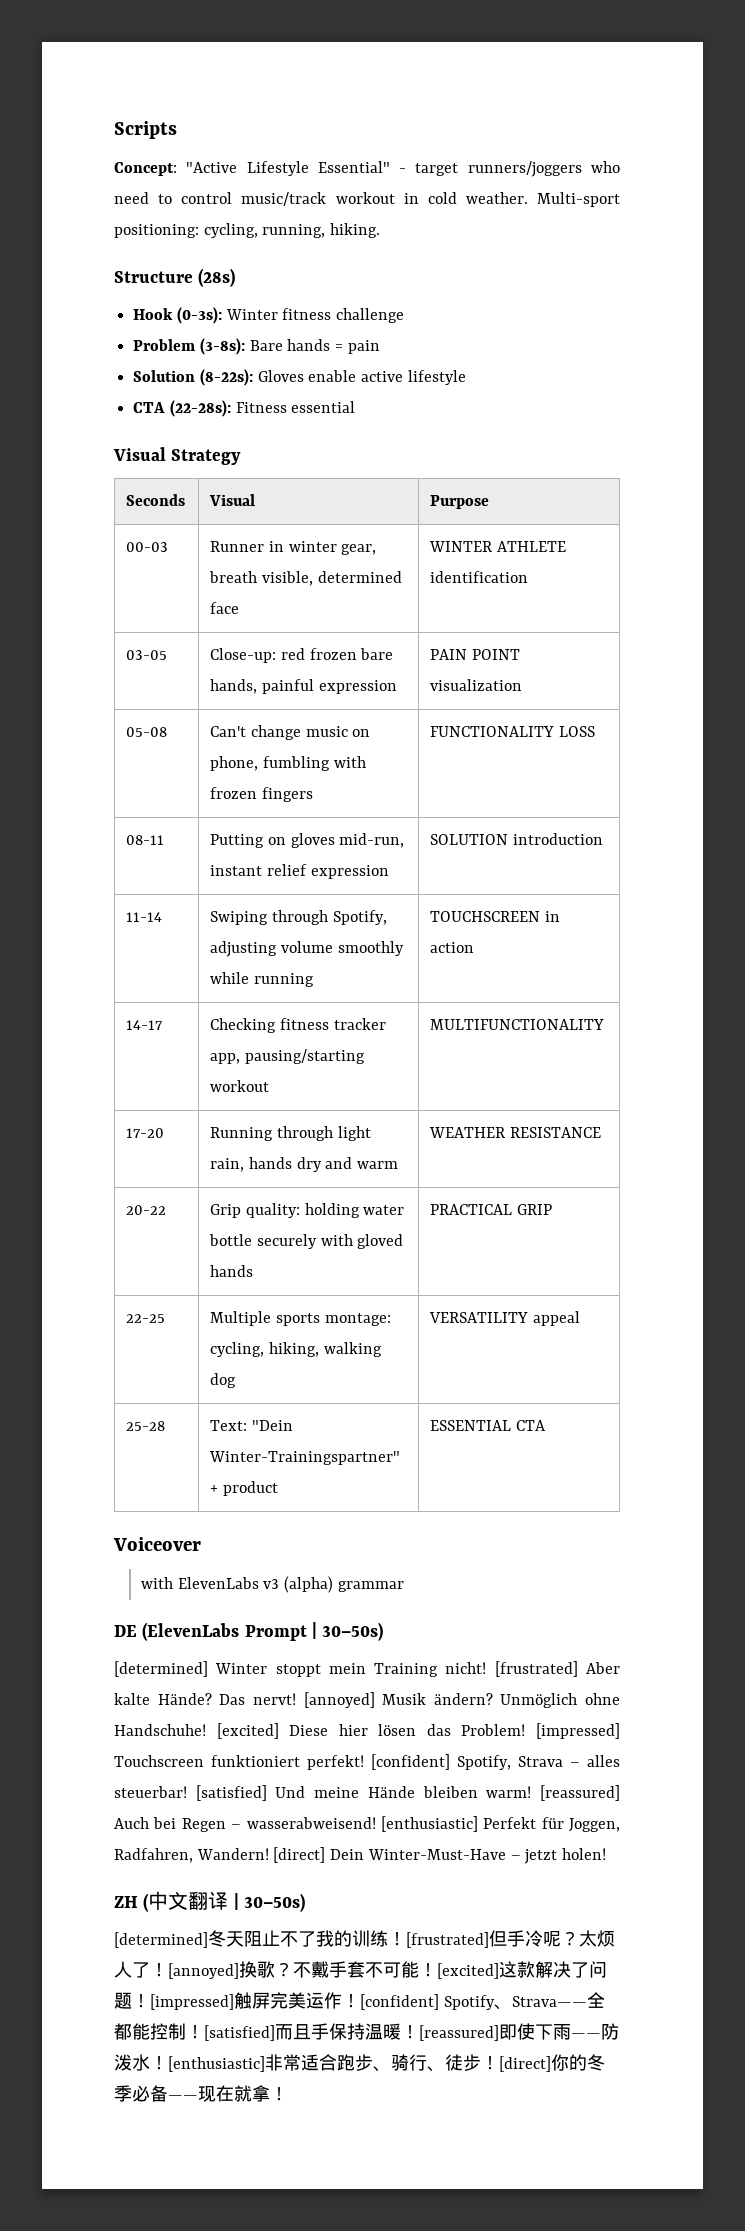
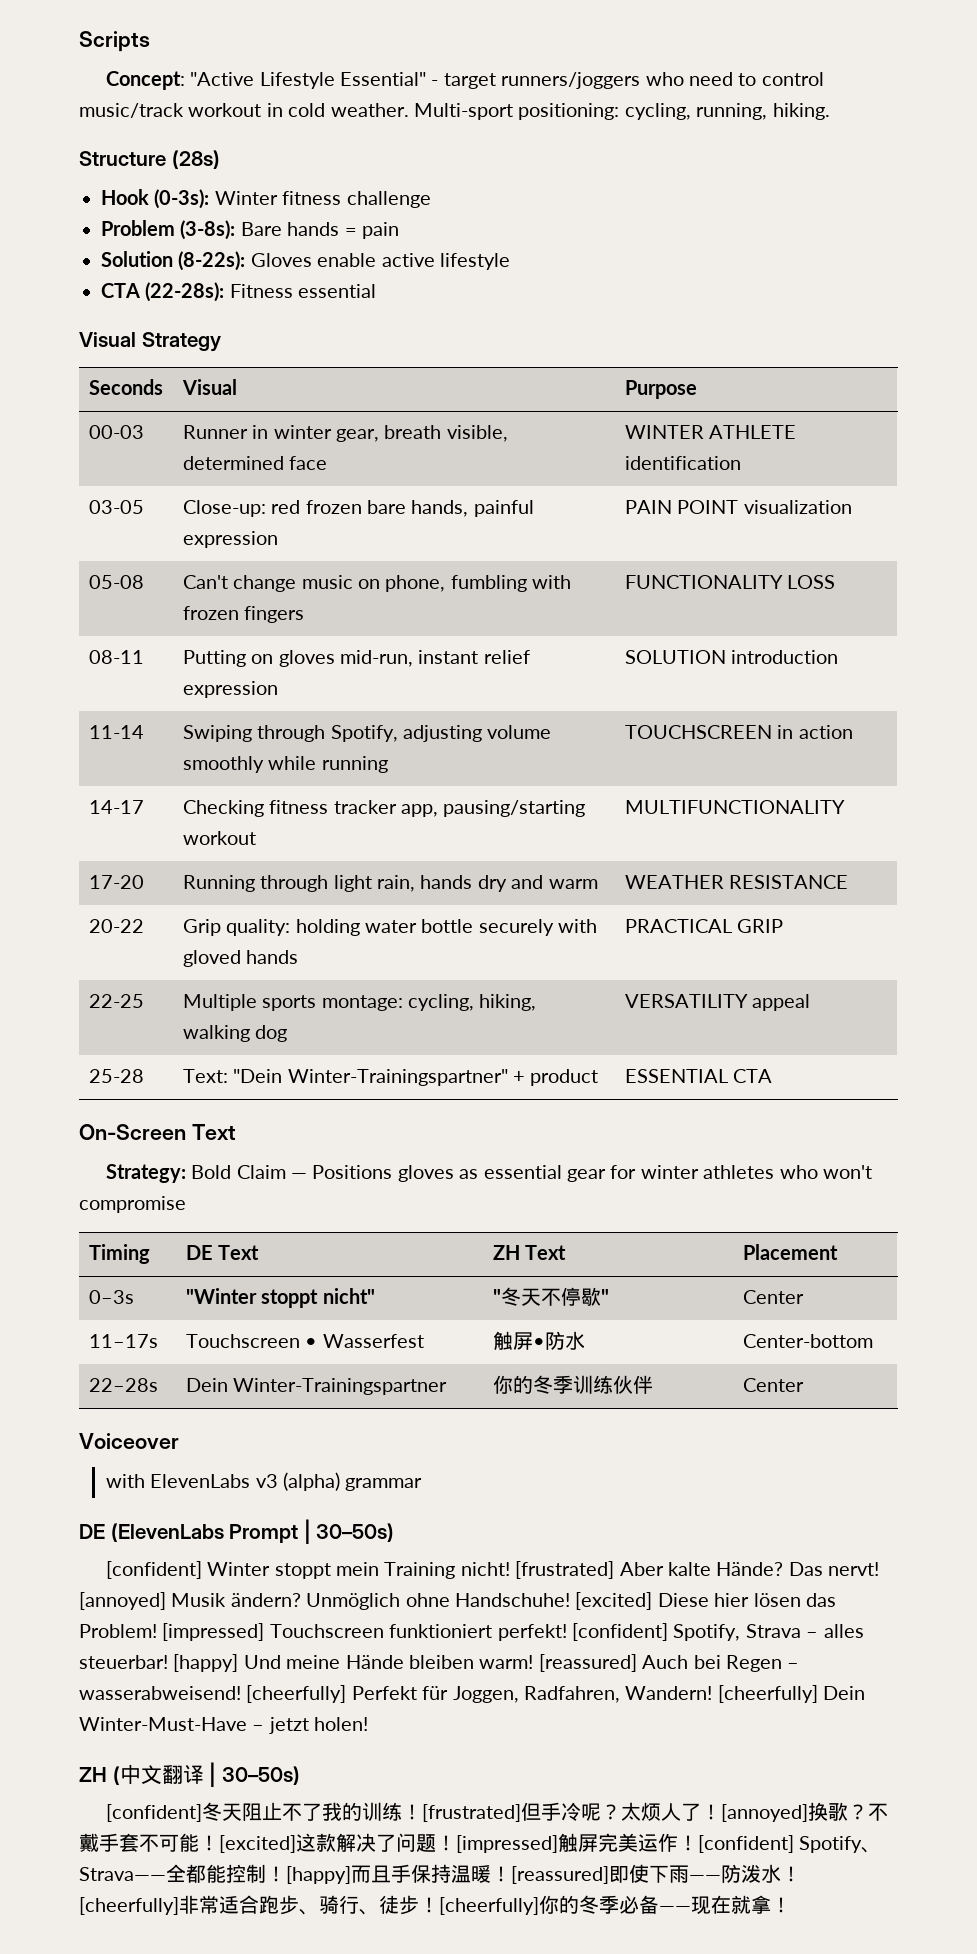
(546, 1425) none -> [79,1124,236,1140] [105,1164,872,1183] [79,1196,186,1213] [88,1244,150,1264] [185,1245,260,1260] [492,1245,567,1260] [742,1244,838,1260] [88,1290,134,1304] [185,1288,375,1308] [492,1287,609,1306] [742,1290,804,1304] [88,1334,158,1348] [185,1334,424,1348] [492,1331,585,1350] [742,1334,873,1348] [88,1378,158,1392] [185,1378,448,1395] [492,1375,653,1394] [742,1378,804,1392] // On-Screen Text // Strategy: Bold Claim — Positions gloves as essential gear for winter athletes who won't compromise // Timing | DE Text | ZH Text | Placement // 0–3s | "Winter stoppt nicht" | "冬天不停歇" | Center // 11–17s | Touchscreen • Wasserfest | 触屏•防水 | Center-bottom // 22–28s | Dein Winter-Trainingspartner | 你的冬季训练伙伴 | Center
[114,1661,208,1677] [determined] -> [105,1561,202,1579] [confident]
[195,1785,267,1801] [satisfied] -> [173,1654,239,1672] [happy]
[380,1816,478,1832] [enthusiastic] -> [246,1685,347,1703] [cheerfully]
[273,1847,326,1863] [direct] -> [717,1685,818,1703] [cheerfully]
[114,1932,208,1948] [determined] -> [105,1804,202,1822] [confident]
[204,2025,275,2041] [satisfied] -> [286,1866,351,1884] [happy]
[168,2056,265,2072] [enthusiastic] -> [79,1897,179,1915] [cheerfully]
[499,2056,551,2072] [direct] -> [439,1897,539,1915] [cheerfully]

